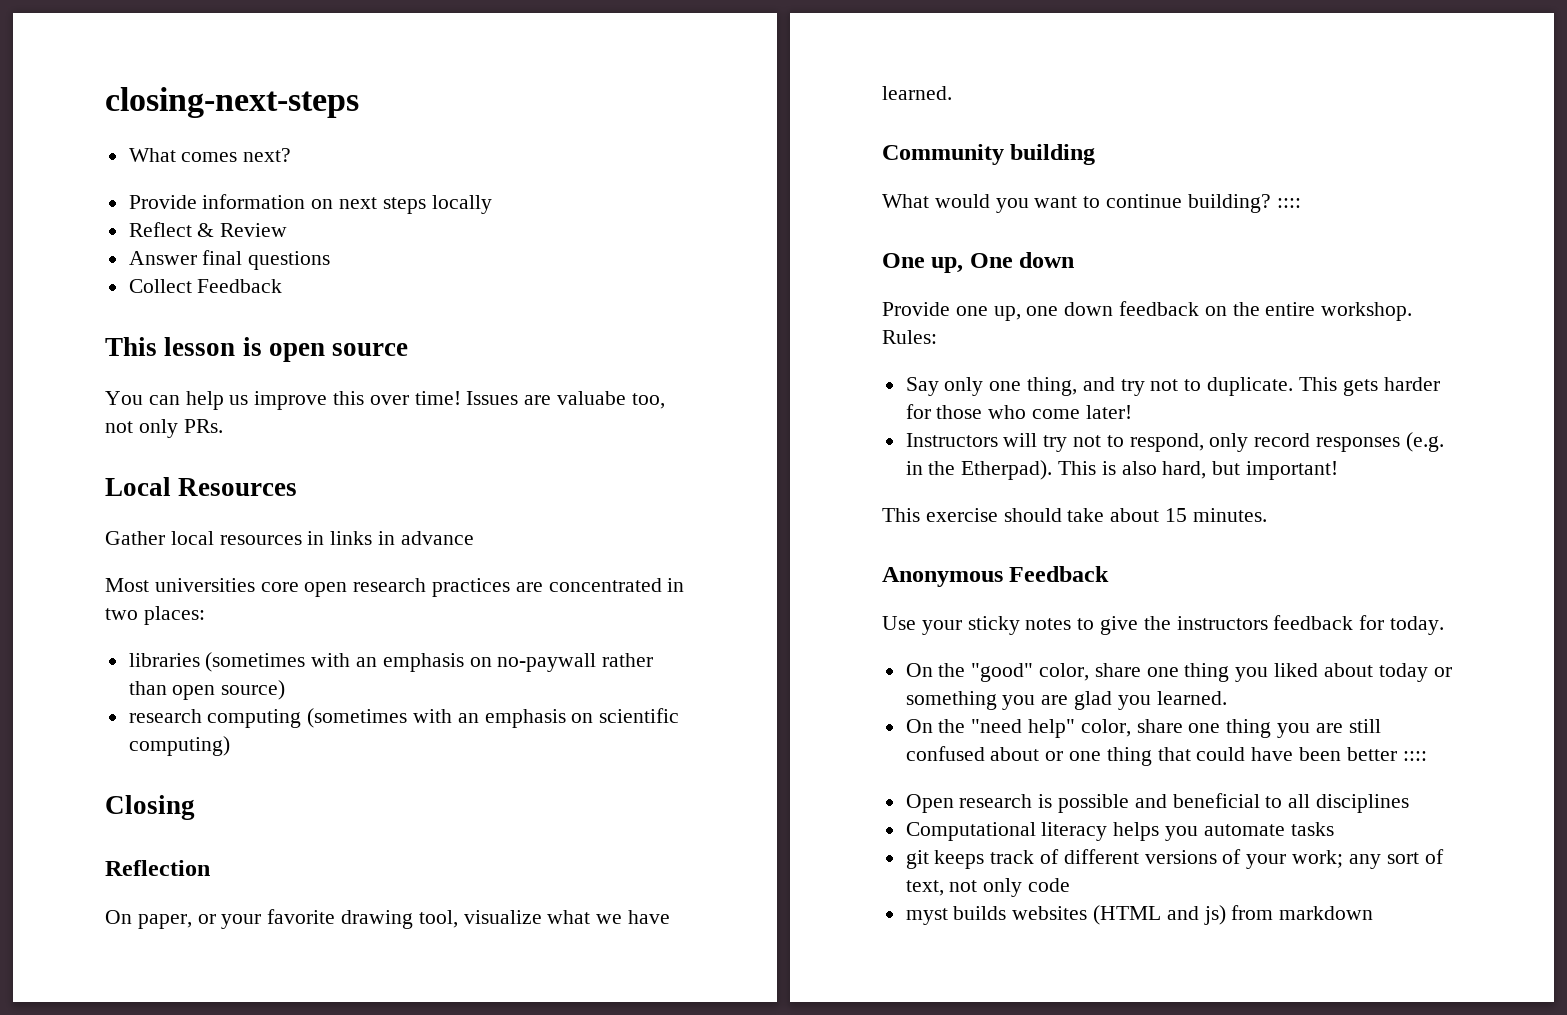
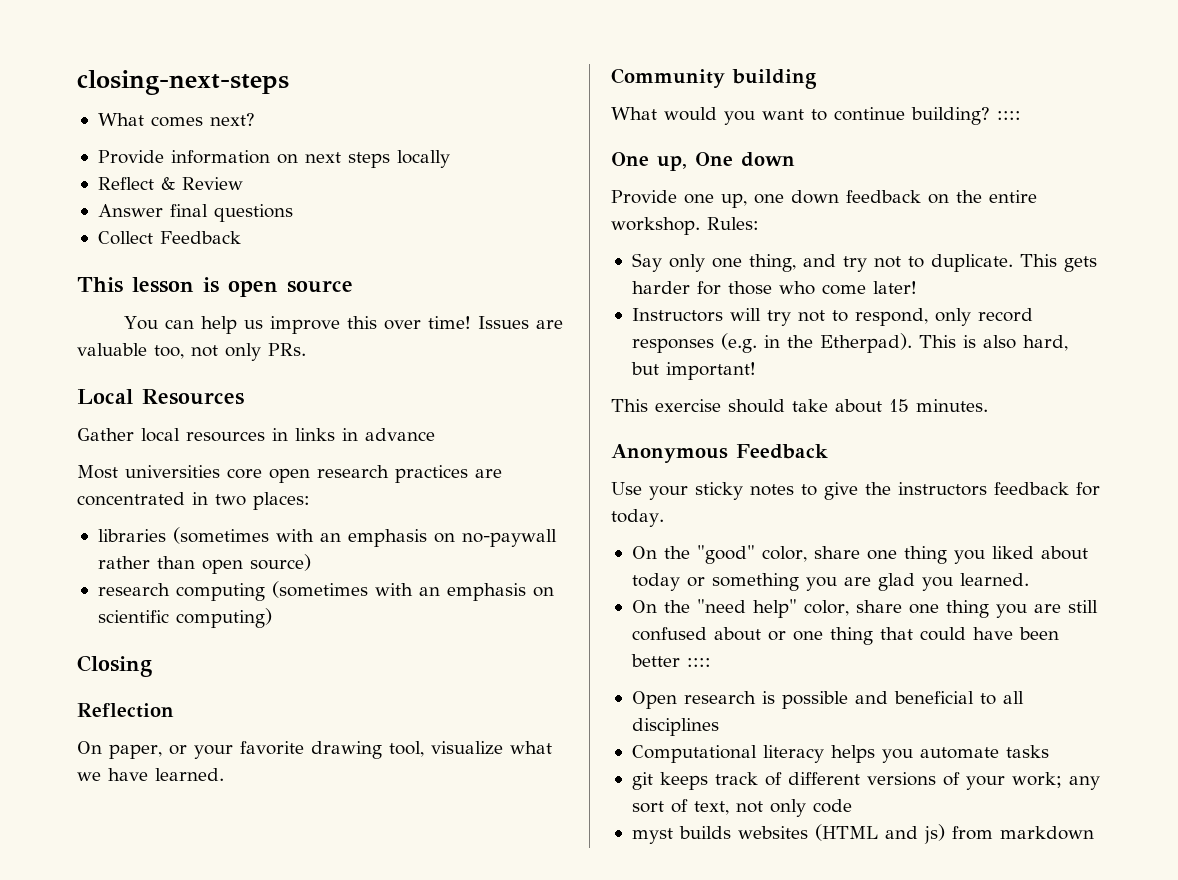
[557,391,627,405] valuabe -> [77,343,147,356] valuable

